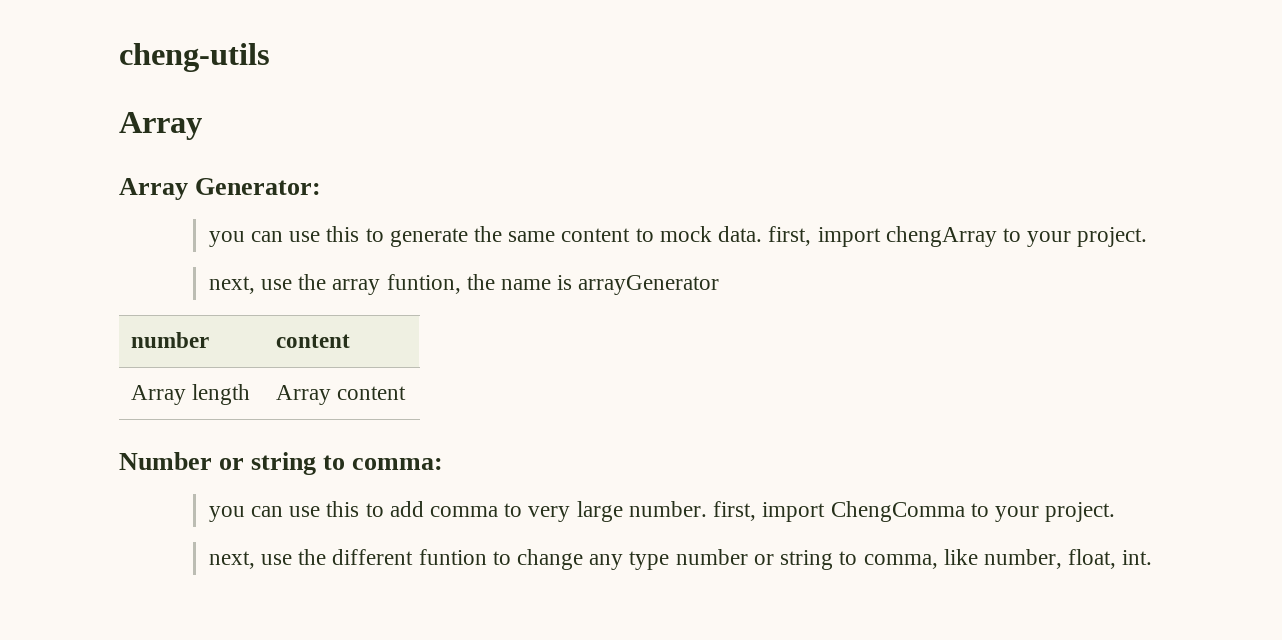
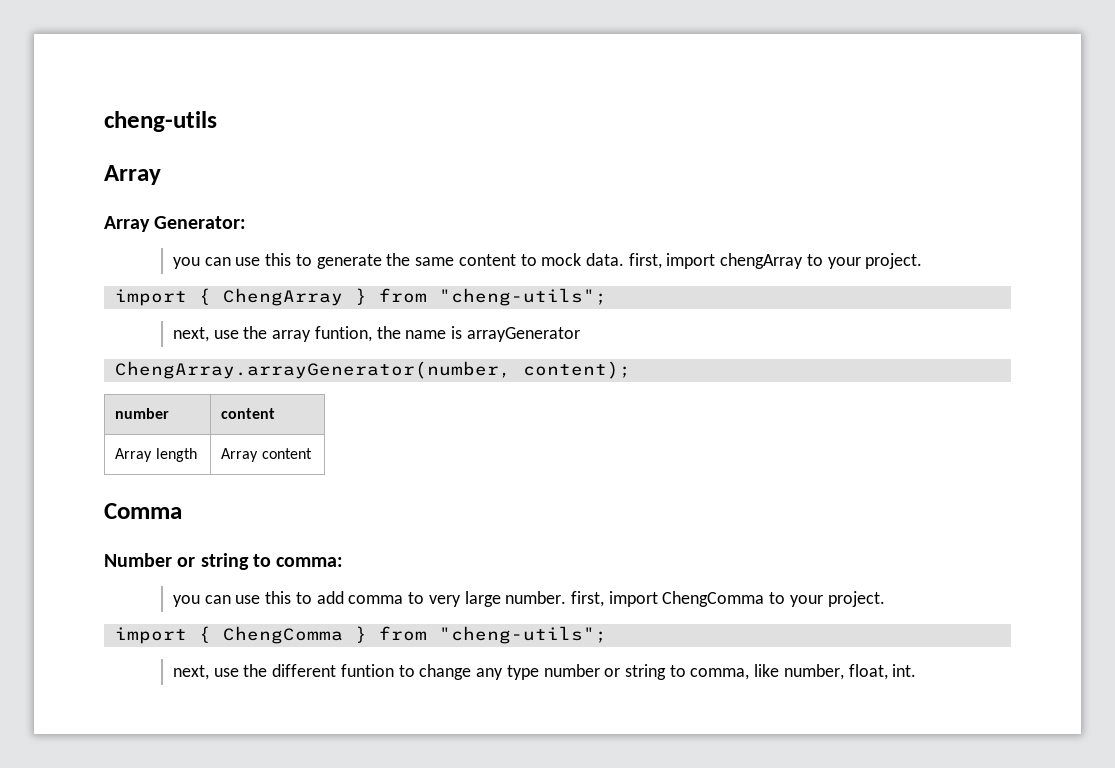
(1148, 237) none -> [114,288,607,306] // import { ChengArray } from "cheng-utils";
(720, 285) none -> [114,361,631,379] // ChengArray.arrayGenerator(number, content);
(406, 393) none -> [104,503,182,519] // Comma
(1116, 512) none -> [114,626,607,644] // import { ChengComma } from "cheng-utils";

